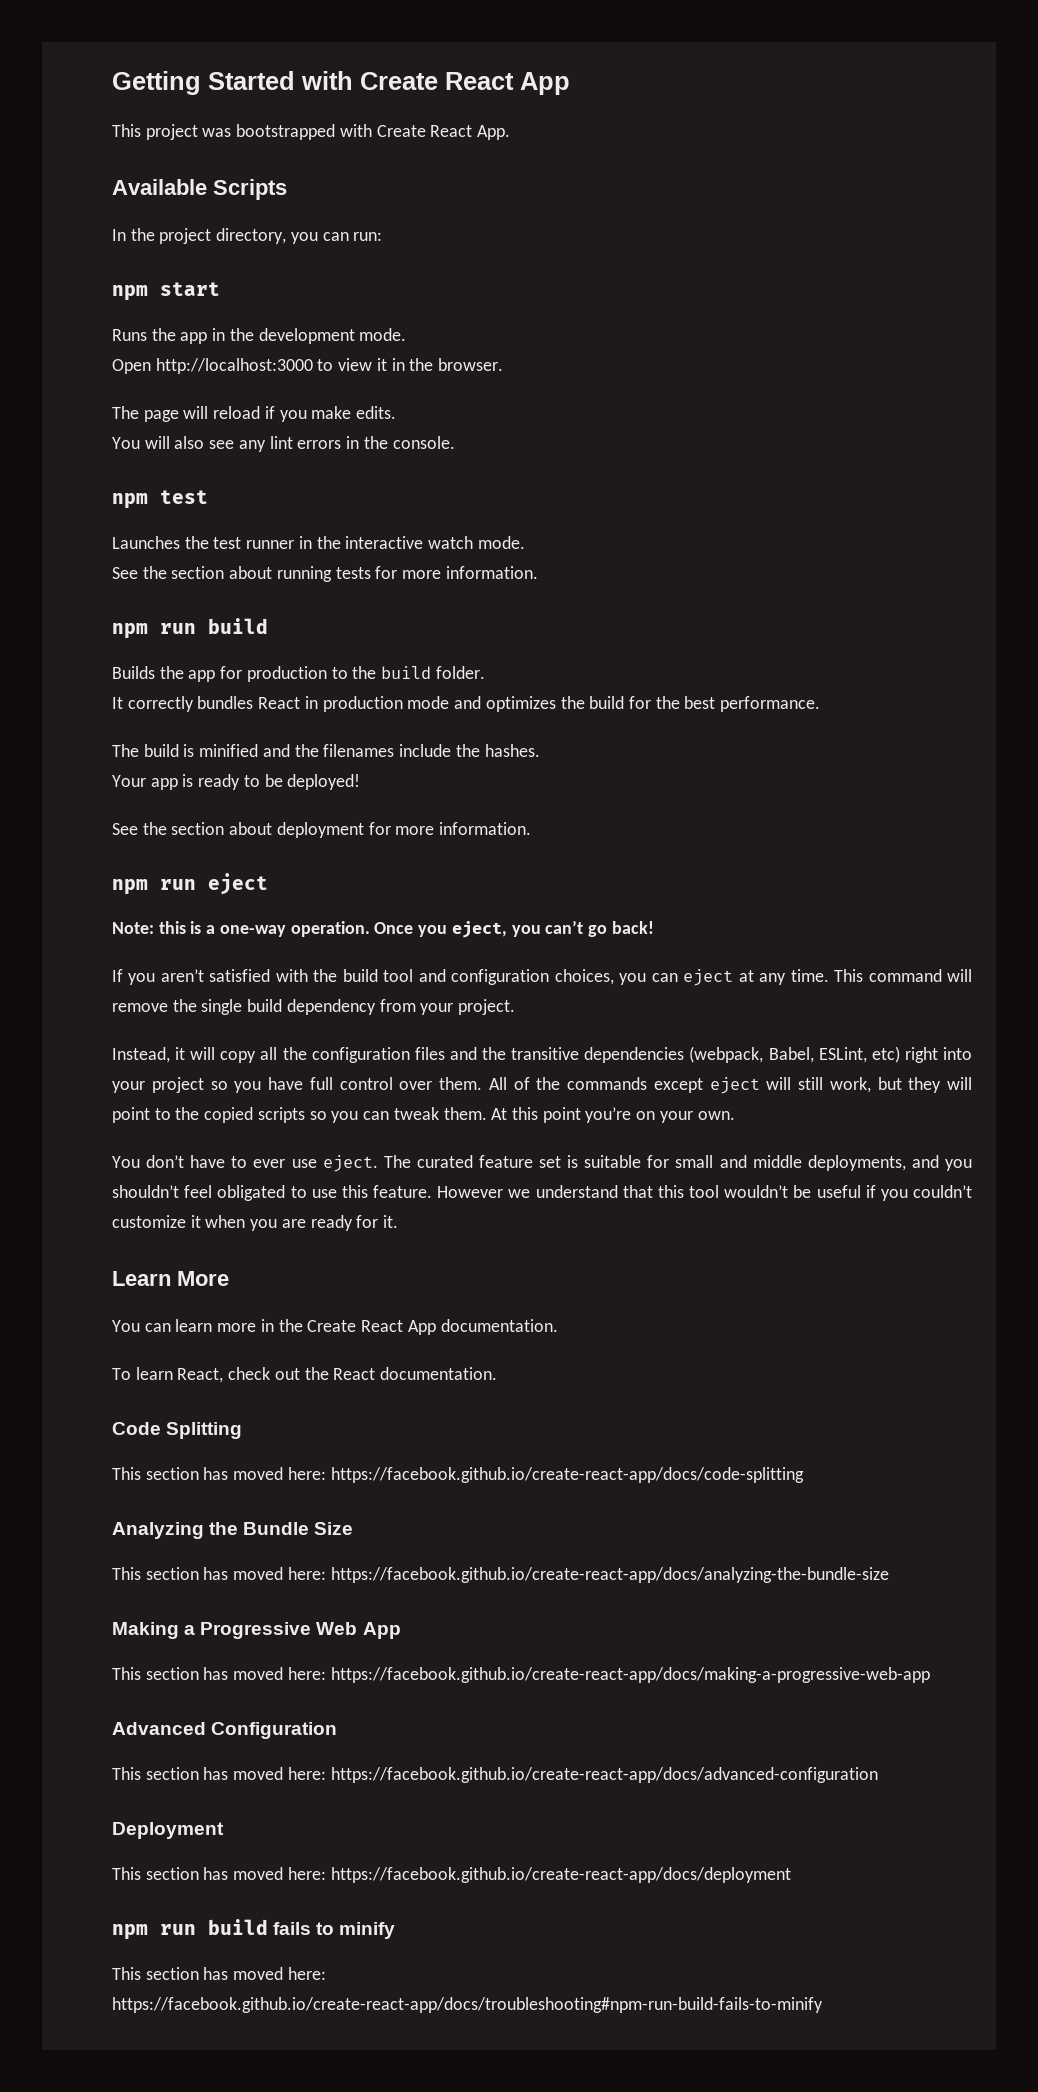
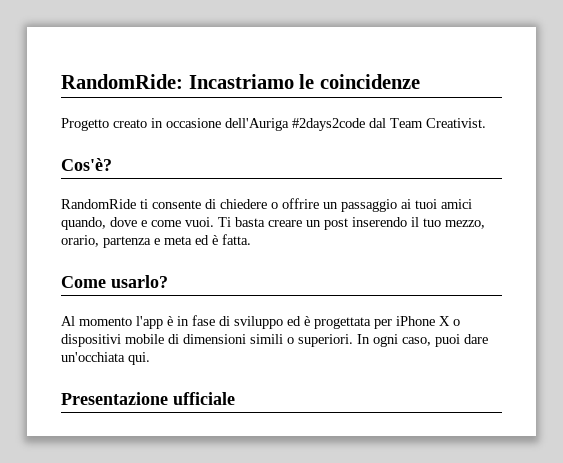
[112,71,570,95] [112,124,511,140] [112,179,287,200] [112,228,383,244] [112,282,220,301] [112,328,407,344] [112,358,504,374] [112,406,397,422] [112,436,455,452] [112,490,208,509] [112,536,525,549] [112,566,538,582] [112,618,268,639] [112,666,485,682] [112,696,821,712] [112,744,540,757] [112,774,361,790] [112,822,532,838] [112,873,268,895] [112,920,654,938] [112,969,973,986] [112,999,516,1015] [112,1046,973,1063] [112,1077,972,1094] [112,1107,735,1123] [112,1155,972,1172] [112,1185,972,1201] [112,1215,399,1231] [112,1271,229,1286] [112,1319,558,1335] [112,1367,498,1383] [112,1422,243,1439] [112,1467,804,1483] [112,1522,354,1539] [112,1567,889,1583] [112,1622,401,1639] [112,1667,930,1683] [112,1722,338,1739] [112,1767,878,1783] [112,1822,224,1839] [112,1867,791,1883] [112,1919,396,1940] [112,1967,326,1980] [112,1997,823,2013] Getting Started with Create React App // This project was bootstrapped with Create React App. // Available Scripts // In the project directory, you can run: // npm start // Runs the app in the development mode. // Open http://localhost:3000 to view it in the browser. // The page will reload if you make edits. // You will also see any lint errors in the console. // npm test // Launches the test runner in the interactive watch mode. // See the section about running tests for more information. // npm run build // Builds the app for production to the build folder. // It correctly bundles React in production mode and optimizes the build for the best performance. // The build is minified and the filenames include the hashes. // Your app is ready to be deployed! // See the section about deployment for more information. // npm run eject // Note: this is a one-way operation. Once you eject, you can’t go back! // If you aren’t satisfied with the build tool and configuration choices, you can eject at any time. This command will remove the single build dependency from your project. // Instead, it will copy all the configuration files and the transitive dependencies (webpack, Babel, ESLint, etc) right into your project so you have full control over them. All of the commands except eject will still work, but they will point to the copied scripts so you can tweak them. At this point you’re on your own. // You don’t have to ever use eject. The curated feature set is suitable for small and middle deployments, and you shouldn’t feel obligated to use this feature. However we understand that this tool wouldn’t be useful if you couldn’t customize it when you are ready for it. // Learn More // You can learn more in the Create React App documentation. // To learn React, check out the React documentation. // Code Splitting // This section has moved here: https://facebook.github.io/create-react-app/docs/code-splitting // Analyzing the Bundle Size // This section has moved here: https://facebook.github.io/create-react-app/docs/analyzing-the-bundle-size // Making a Progressive Web App // This section has moved here: https://facebook.github.io/create-react-app/docs/making-a-progressive-web-app // Advanced Configuration // This section has moved here: https://facebook.github.io/create-react-app/docs/advanced-configuration // Deployment // This section has moved here: https://facebook.github.io/create-react-app/docs/deployment // npm run build fails to minify // This section has moved here: https://facebook.github.io/create-react-app/docs/troubleshooting#npm-run-build-fails-to-minify -> [61,74,420,89] [61,118,486,131] [61,158,112,171] [61,198,472,212] [61,217,485,230] [61,234,251,248] [61,275,168,288] [61,315,460,329] [61,334,488,347] [61,352,150,365] [61,392,235,405] RandomRide: Incastriamo le coincidenze // Progetto creato in occasione dell'Auriga #2days2code dal Team Creativist. // Cos'è? // RandomRide ti consente di chiedere o offrire un passaggio ai tuoi amici quando, dove e come vuoi. Ti basta creare un post inserendo il tuo mezzo, orario, partenza e meta ed è fatta. // Come usarlo? // Al momento l'app è in fase di sviluppo ed è progettata per iPhone X o dispositivi mobile di dimensioni simili o superiori. In ogni caso, puoi dare un'occhiata qui. // Presentazione ufficiale

